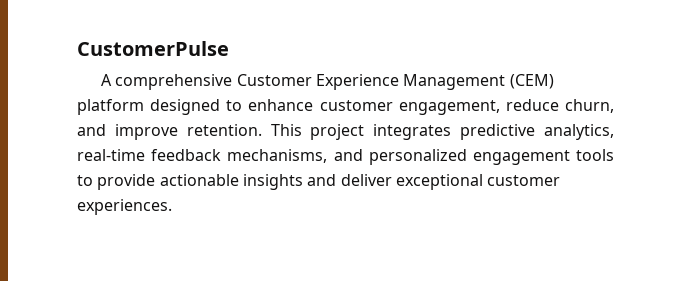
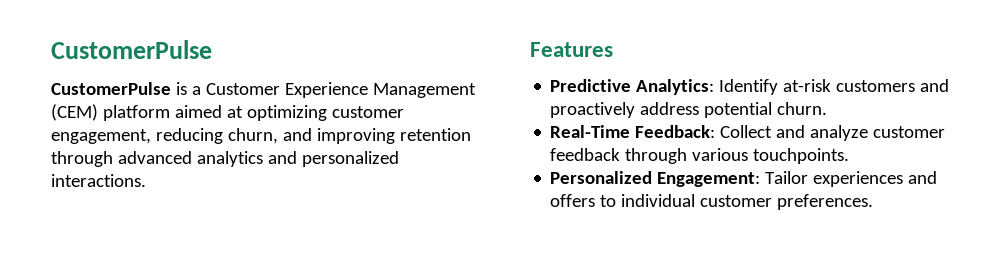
[100,74,233,90] A comprehensive -> [51,82,201,95] CustomerPulse is a
[150,99,314,115] designed to enhance -> [174,105,327,121] aimed at optimizing
[505,99,559,111] reduce -> [155,128,223,144] reducing
[114,124,615,140] [77,149,615,165] [77,174,561,190] [77,199,172,215] improve retention. This project integrates predictive analytics, real-time feedback mechanisms, and personalized engagement tools to provide actionable insights and deliver exceptional customer experiences. -> [316,128,471,144] [51,151,399,167] [51,174,146,187] [530,42,613,57] [550,79,950,95] [550,102,828,118] [550,125,946,141] [550,148,850,164] [550,171,938,187] [550,194,874,210] improving retention through advanced analytics and personalized interactions. // Features // Predictive Analytics: Identify at-risk customers and proactively address potential churn. // Real-Time Feedback: Collect and analyze customer feedback through various touchpoints. // Personalized Engagement: Tailor experiences and offers to individual customer preferences.

